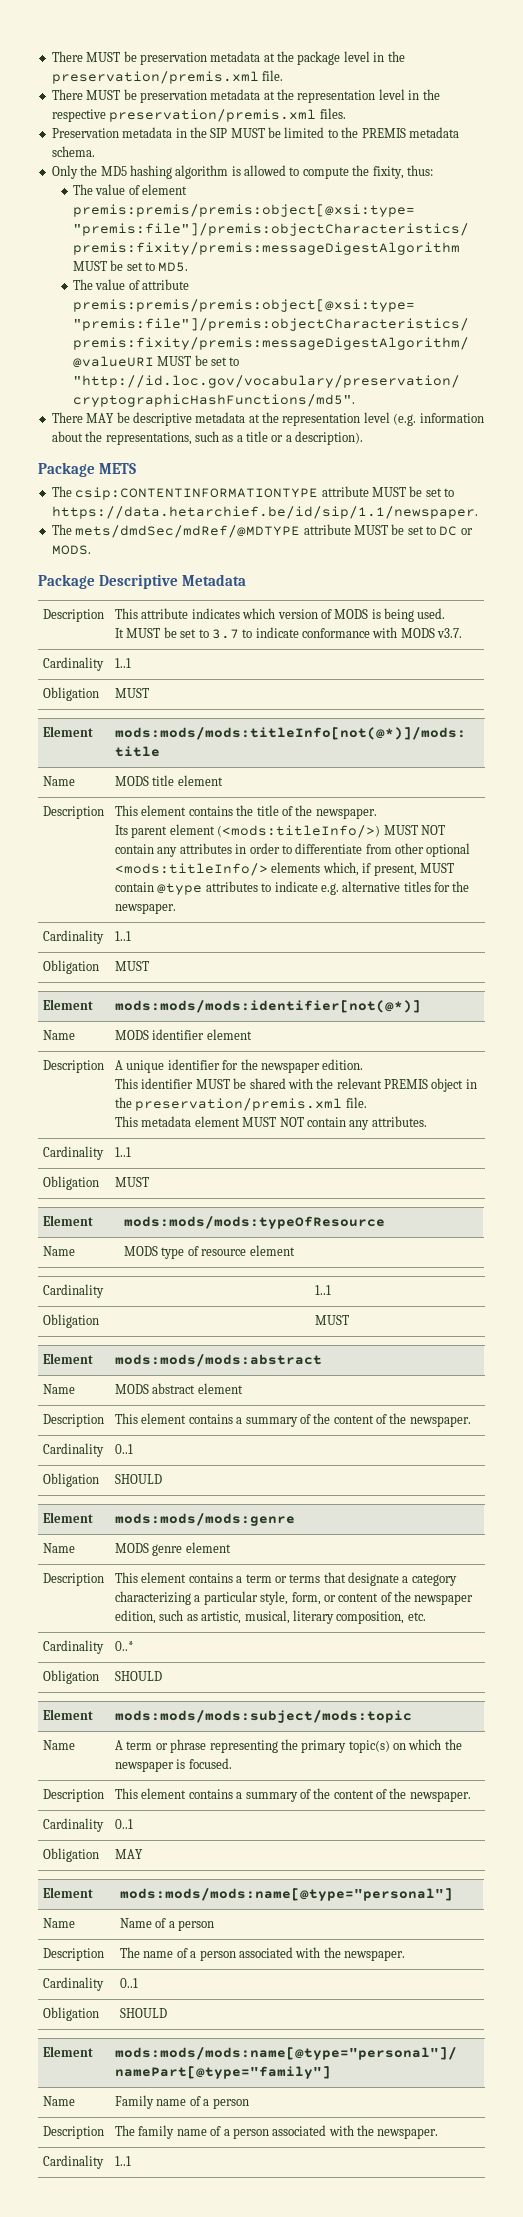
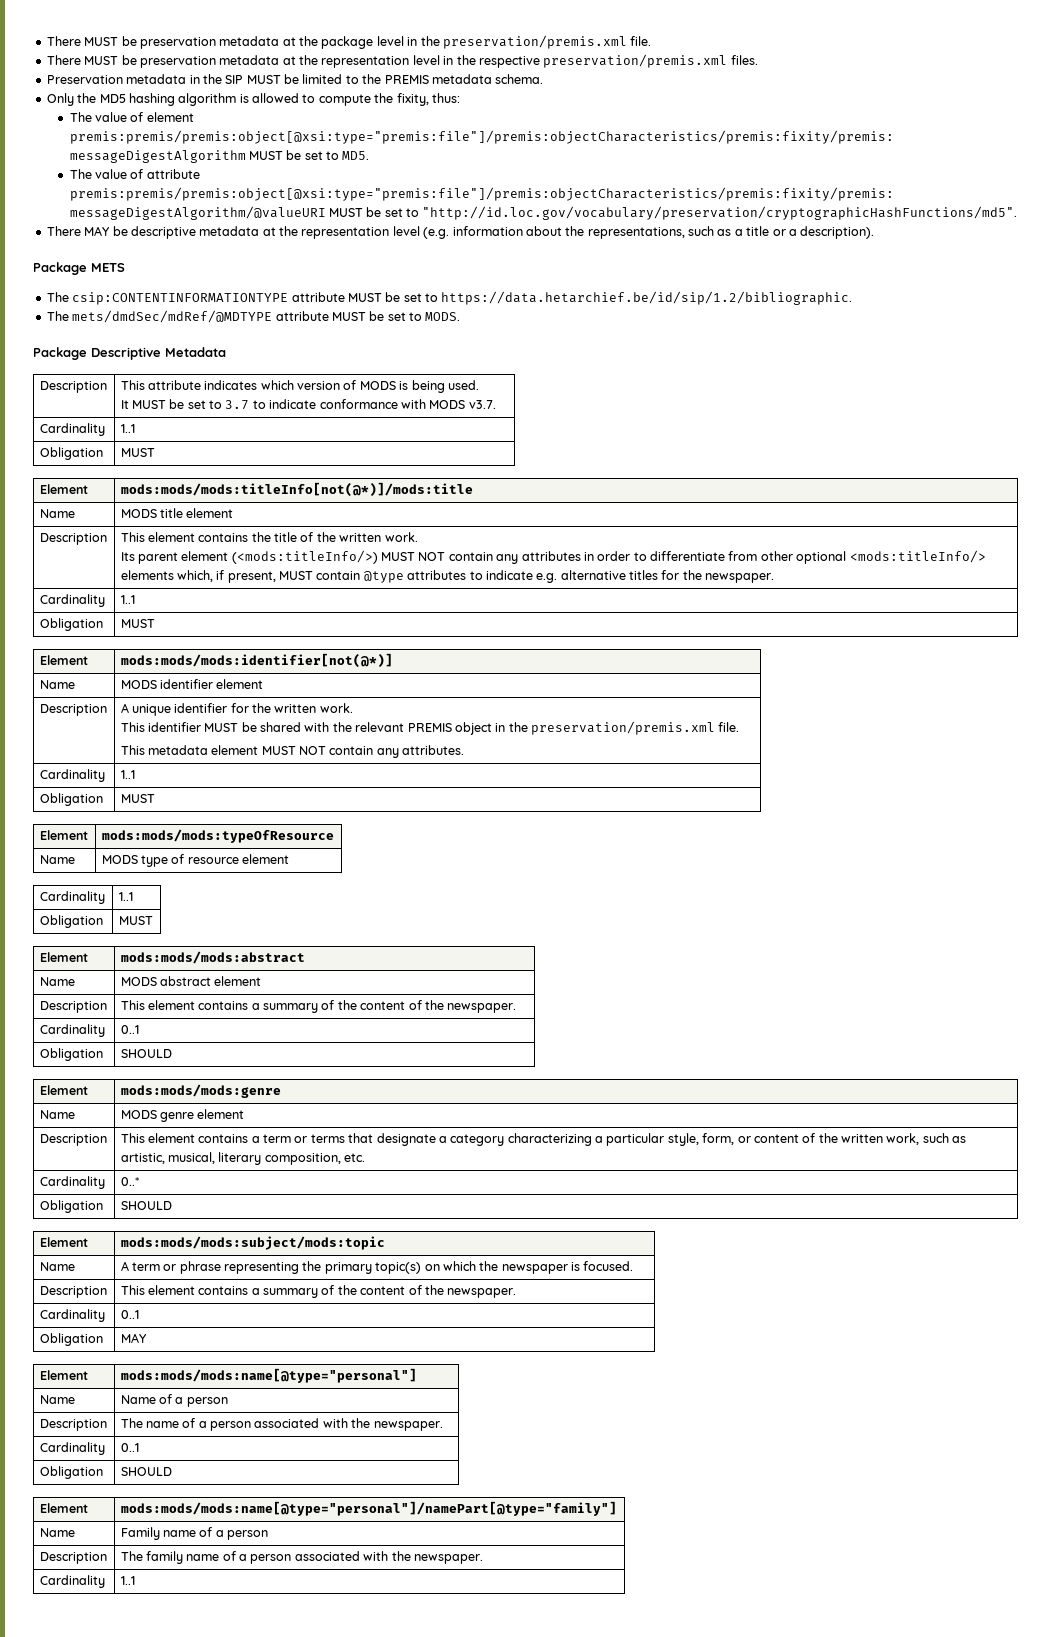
[51,506,478,519] https://data.hetarchief.be/id/sip/1.1/newspaper. -> [441,291,853,305] https://data.hetarchief.be/id/sip/1.2/bibliographic.
[439,526,473,536] DC or -> (422, 316) none
[315,808,377,819] newspaper. -> [339,532,418,542] written work.
[260,1059,364,1073] newspaper edition. -> [274,703,353,713] written work.
[414,1594,474,1605] [115,1610,157,1624] newspaper edition, -> [841,1133,920,1145] written work,

